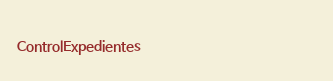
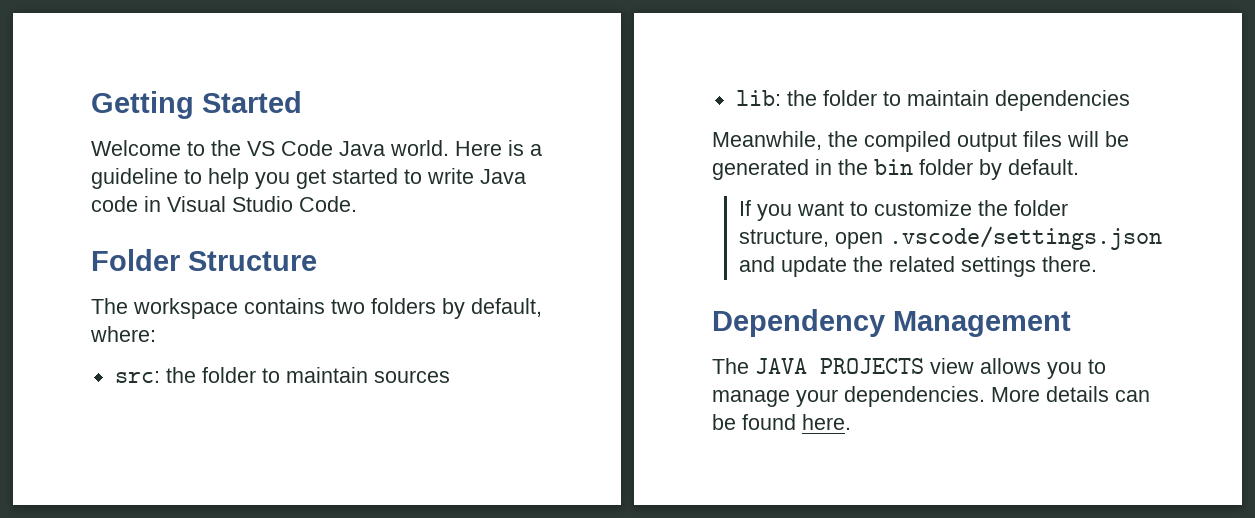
[17,40,141,55] ControlExpedientes -> [91,91,302,119] [91,140,542,156] [91,168,526,189] [91,196,357,212] [91,249,317,271] [91,298,542,319] [90,326,156,342] [114,367,450,383] [735,90,1130,111] [712,131,1129,152] [712,159,1079,180] [739,200,1069,221] [739,226,1163,250] [739,256,1098,277] [712,309,1071,337] [712,358,1106,379] [712,386,1150,407] [712,414,851,430] Getting Started // Welcome to the VS Code Java world. Here is a guideline to help you get started to write Java code in Visual Studio Code. // Folder Structure // The workspace contains two folders by default, where: // src: the folder to maintain sources // lib: the folder to maintain dependencies // Meanwhile, the compiled output files will be generated in the bin folder by default. // If you want to customize the folder structure, open .vscode/settings.json and update the related settings there. // Dependency Management // The JAVA PROJECTS view allows you to manage your dependencies. More details can be found here.

